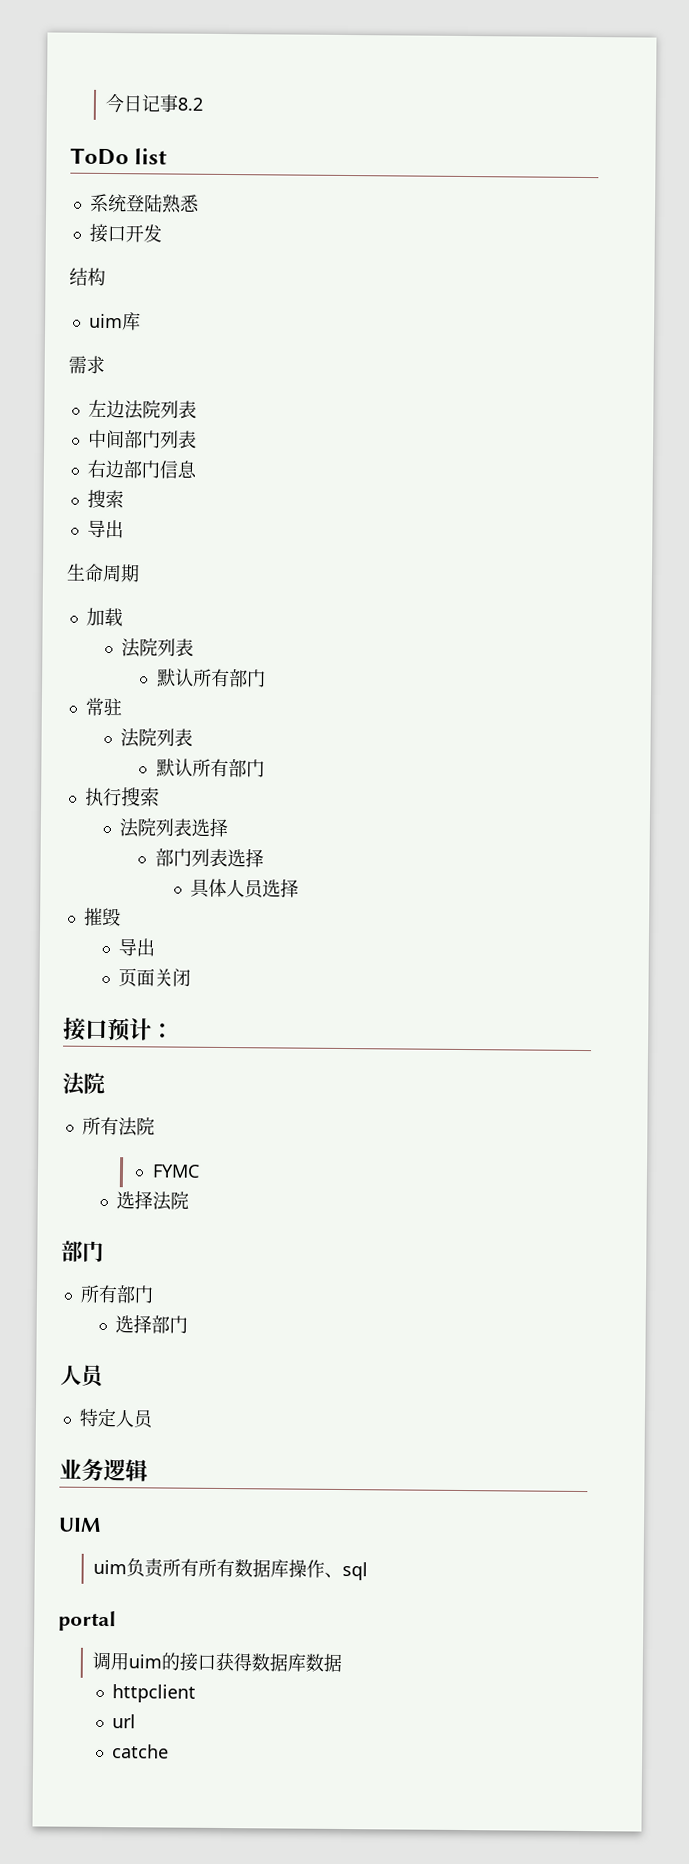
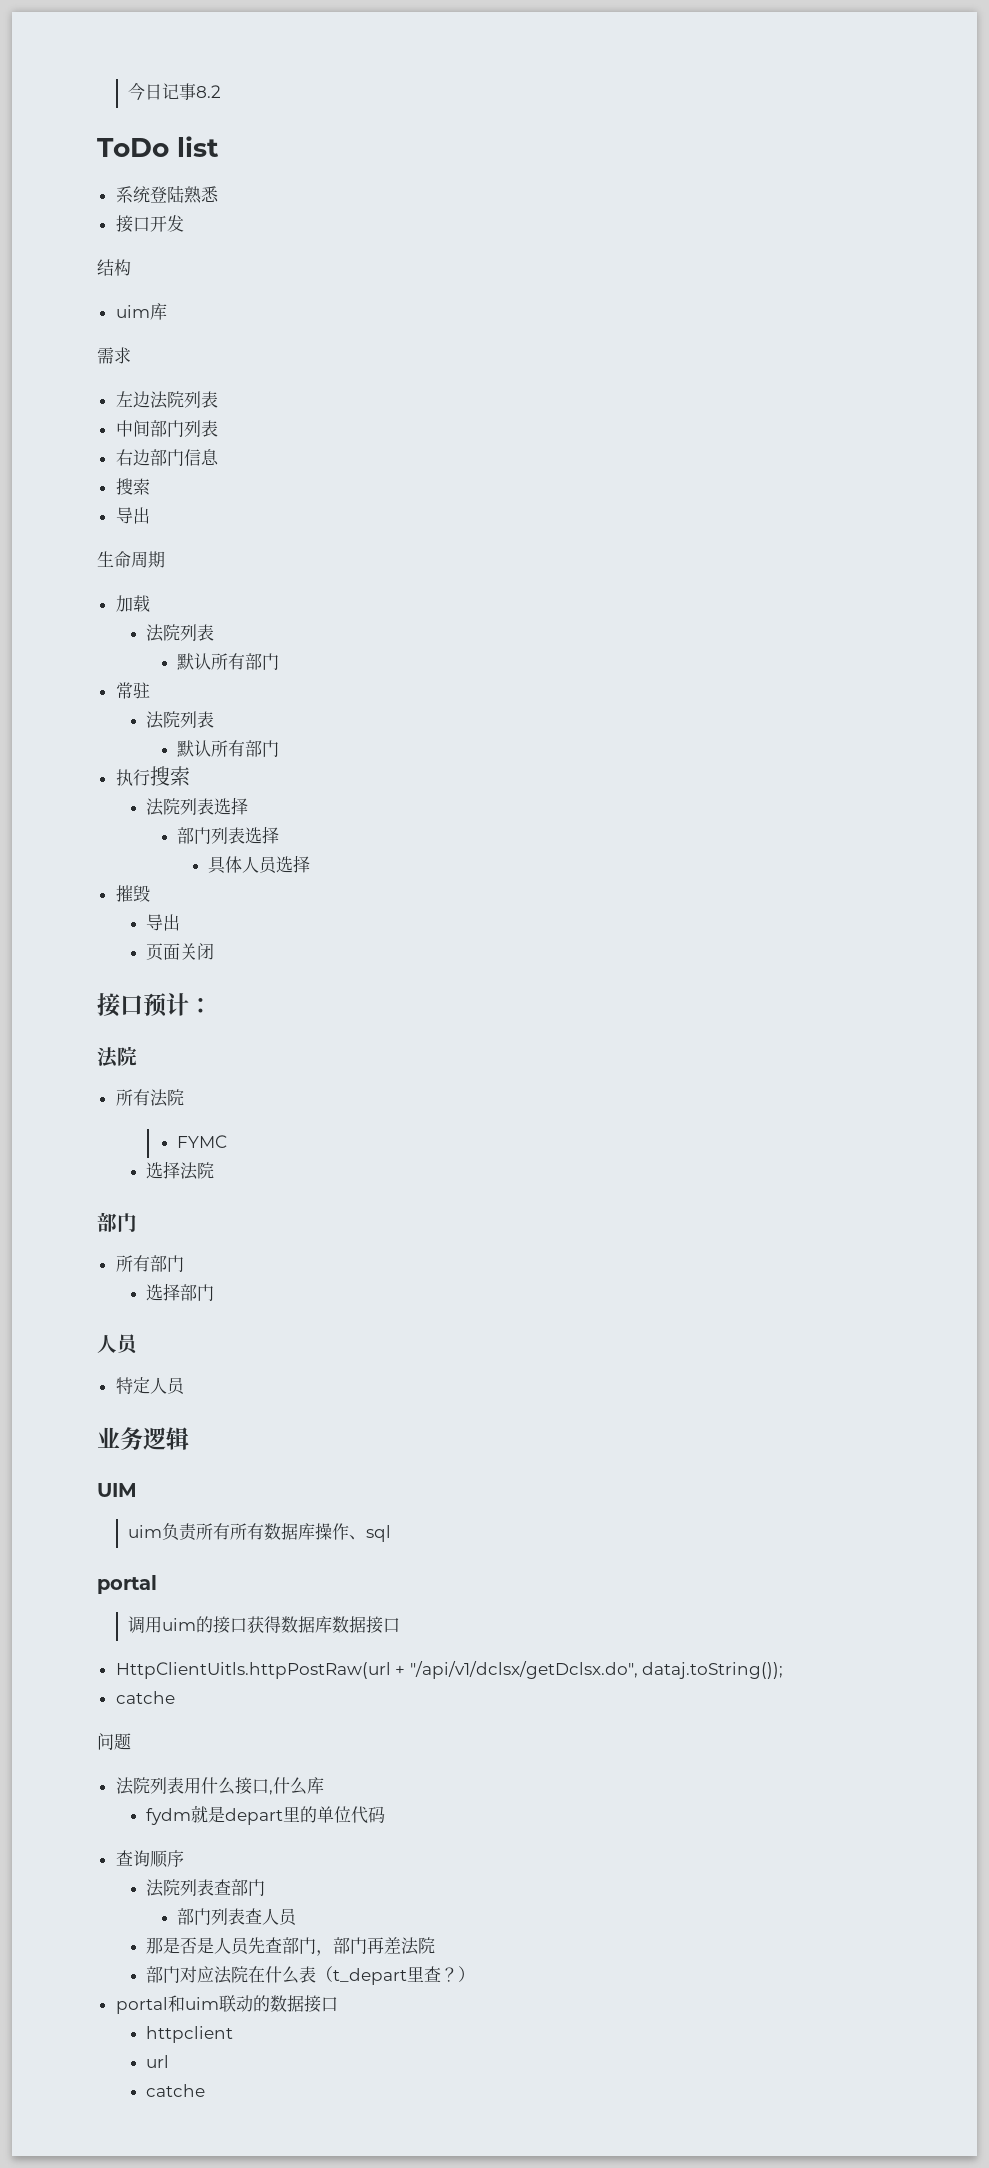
(343, 1663) none -> [365,1616,400,1634] [115,1661,784,1679] [115,1691,175,1704] [97,1733,131,1750] [115,1777,324,1795] [146,1805,386,1825] [115,1850,184,1868] [146,1879,266,1897] [177,1908,299,1926] [146,1937,436,1956] [146,1966,476,1985] [115,1995,338,2014] 接口 // HttpClientUitls.httpPostRaw(url + "/api/v1/dclsx/getDclsx.do", dataj.toString()); // catche // 问题 // 法院列表用什么接口,什么库 // fydm就是depart里的单位代码 // 查询顺序 // 法院列表查部门 // 部门列表查人员 // 那是否是人员先查部门，部门再差法院 // 部门对应法院在什么表（t_depart里查？） // portal和uim联动的数据接口

